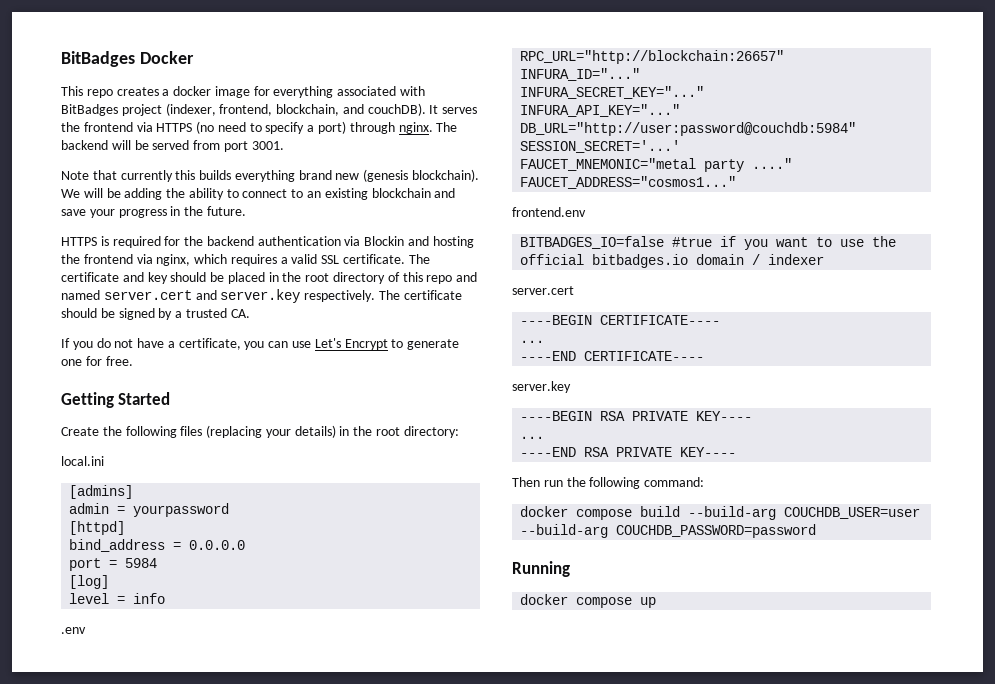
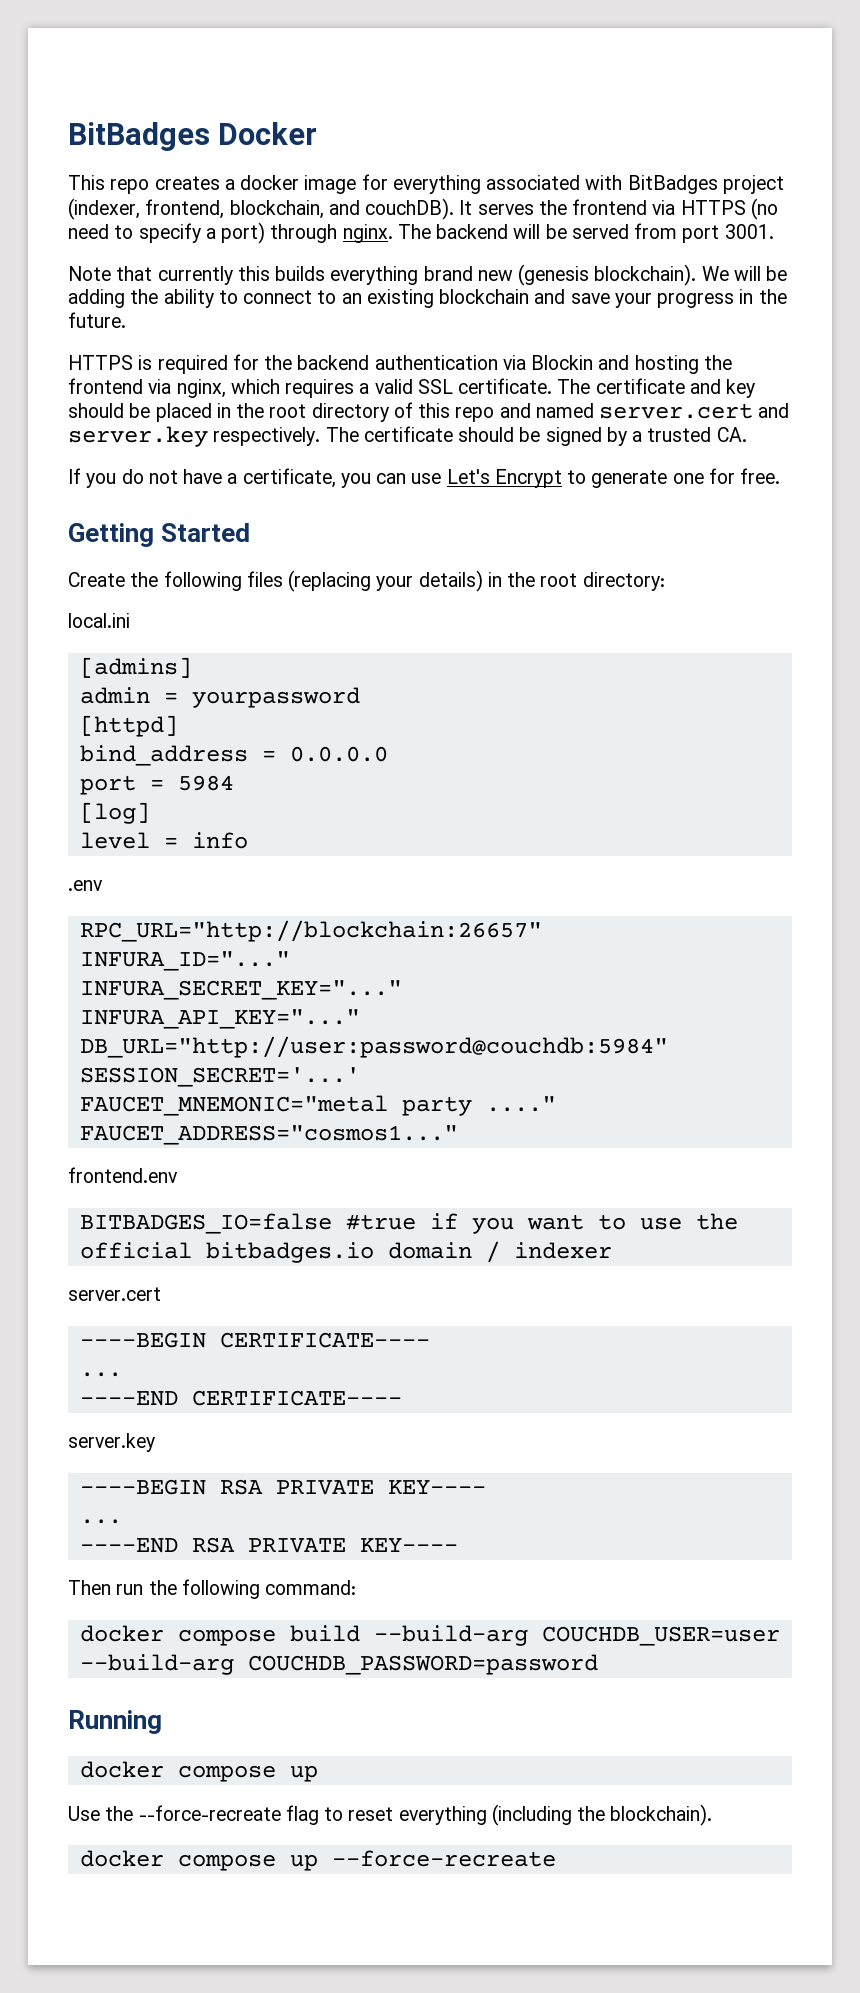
(657, 602) none -> [68,1804,713,1826] [79,1850,556,1871] // Use the --force-recreate flag to reset everything (including the blockchain). // docker compose up --force-recreate

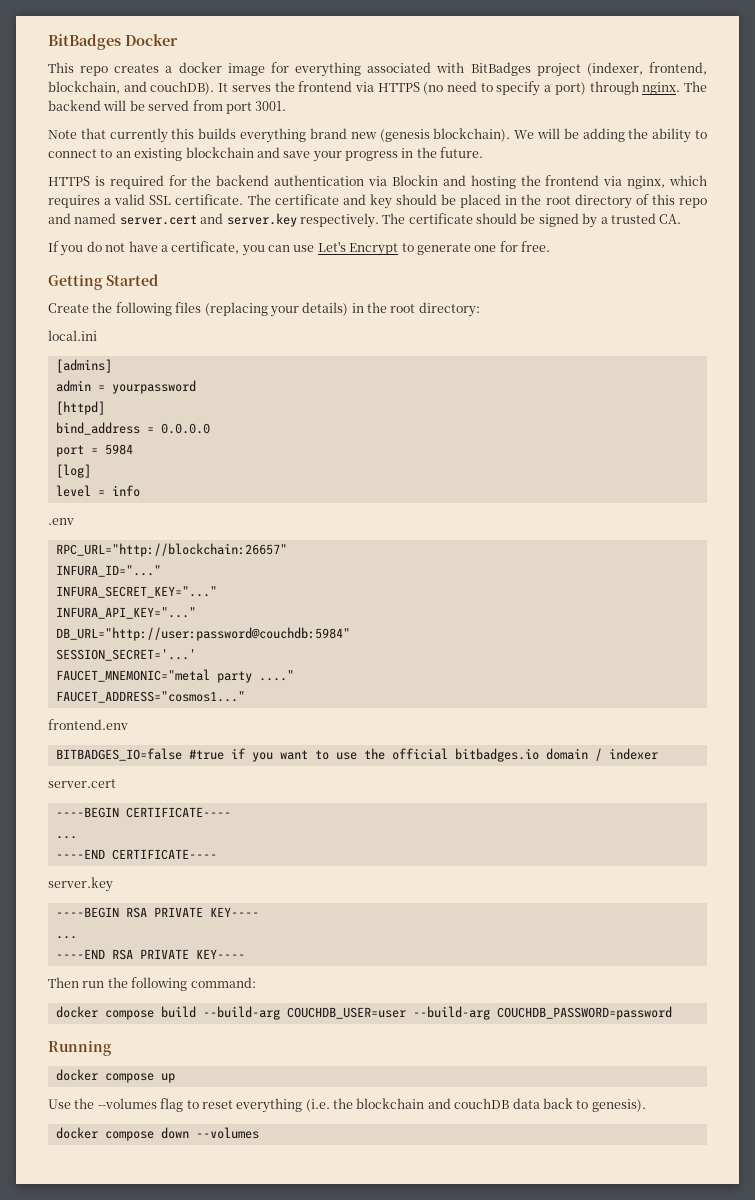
[138,1805,281,1821] --force-recreate -> [97,1098,157,1109] --volumes
[491,1804,713,1826] [79,1850,556,1871] (including the blockchain). // docker compose up --force-recreate -> [305,1098,646,1112] [55,1127,259,1141] (i.e. the blockchain and couchDB data back to genesis). // docker compose down --volumes

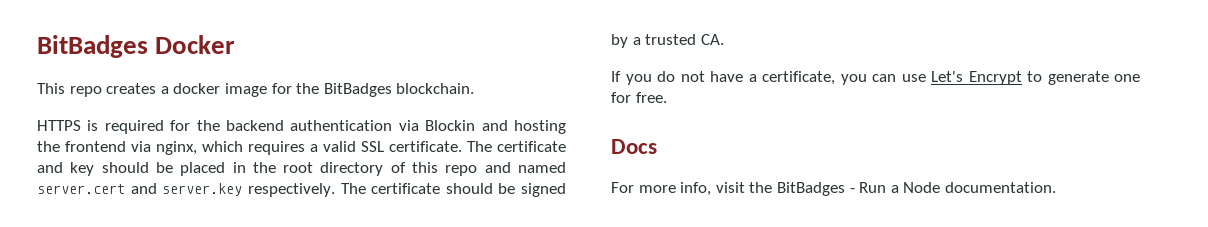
[295,62,707,77] [48,81,707,96] [48,100,287,114] [48,128,707,143] [48,147,484,162] everything associated with BitBadges project (indexer, frontend, blockchain, and couchDB). It serves the frontend via HTTPS (no need to specify a port) through nginx. The backend will be served from port 3001. // Note that currently this builds everything brand new (genesis blockchain). We will be adding the ability to connect to an existing blockchain and save your progress in the future. -> [296,83,475,97] the BitBadges blockchain.
[48,274,158,290] [48,302,480,317] [48,330,97,341] [55,359,112,373] [55,380,196,394] [55,401,105,415] [55,422,210,435] [55,444,133,457] [55,464,91,478] [55,485,140,497] [48,518,74,525] [55,543,287,557] [55,565,161,577] [55,586,217,598] [55,607,196,619] [55,627,350,641] [55,649,196,661] [55,669,294,683] [55,691,245,703] [48,719,128,730] [55,748,658,762] [48,779,116,788] [55,807,231,818] [55,836,77,839] [55,849,217,860] [48,877,113,892] [55,907,259,918] [55,936,77,939] [55,949,245,960] [48,977,256,991] [55,1006,672,1020] [48,1040,112,1056] [55,1069,175,1083] [48,1098,646,1113] [55,1127,259,1141] Getting Started // Create the following files (replacing your details) in the root directory: // local.ini // [admins] // admin = yourpassword // [httpd] // bind_address = 0.0.0.0 // port = 5984 // [log] // level = info // .env // RPC_URL="http://blockchain:26657" // INFURA_ID="..." // INFURA_SECRET_KEY="..." // INFURA_API_KEY="..." // DB_URL="http://user:password@couchdb:5984" // SESSION_SECRET='...' // FAUCET_MNEMONIC="metal party ...." // FAUCET_ADDRESS="cosmos1..." // frontend.env // BITBADGES_IO=false #true if you want to use the official bitbadges.io domain / indexer // server.cert // ----BEGIN CERTIFICATE---- // ... // ----END CERTIFICATE---- // server.key // ----BEGIN RSA PRIVATE KEY---- // ... // ----END RSA PRIVATE KEY---- // Then run the following command: // docker compose build --build-arg COUCHDB_USER=user --build-arg COUCHDB_PASSWORD=password // Running // docker compose up // Use the --volumes flag to reset everything (i.e. the blockchain and couchDB data back to genesis). // docker compose down --volumes -> [611,139,657,154] [611,182,1056,196] Docs // For more info, visit the BitBadges - Run a Node documentation.

